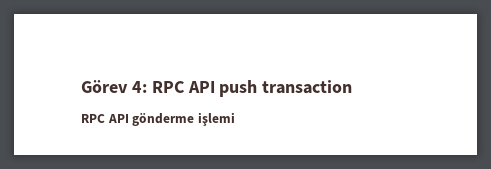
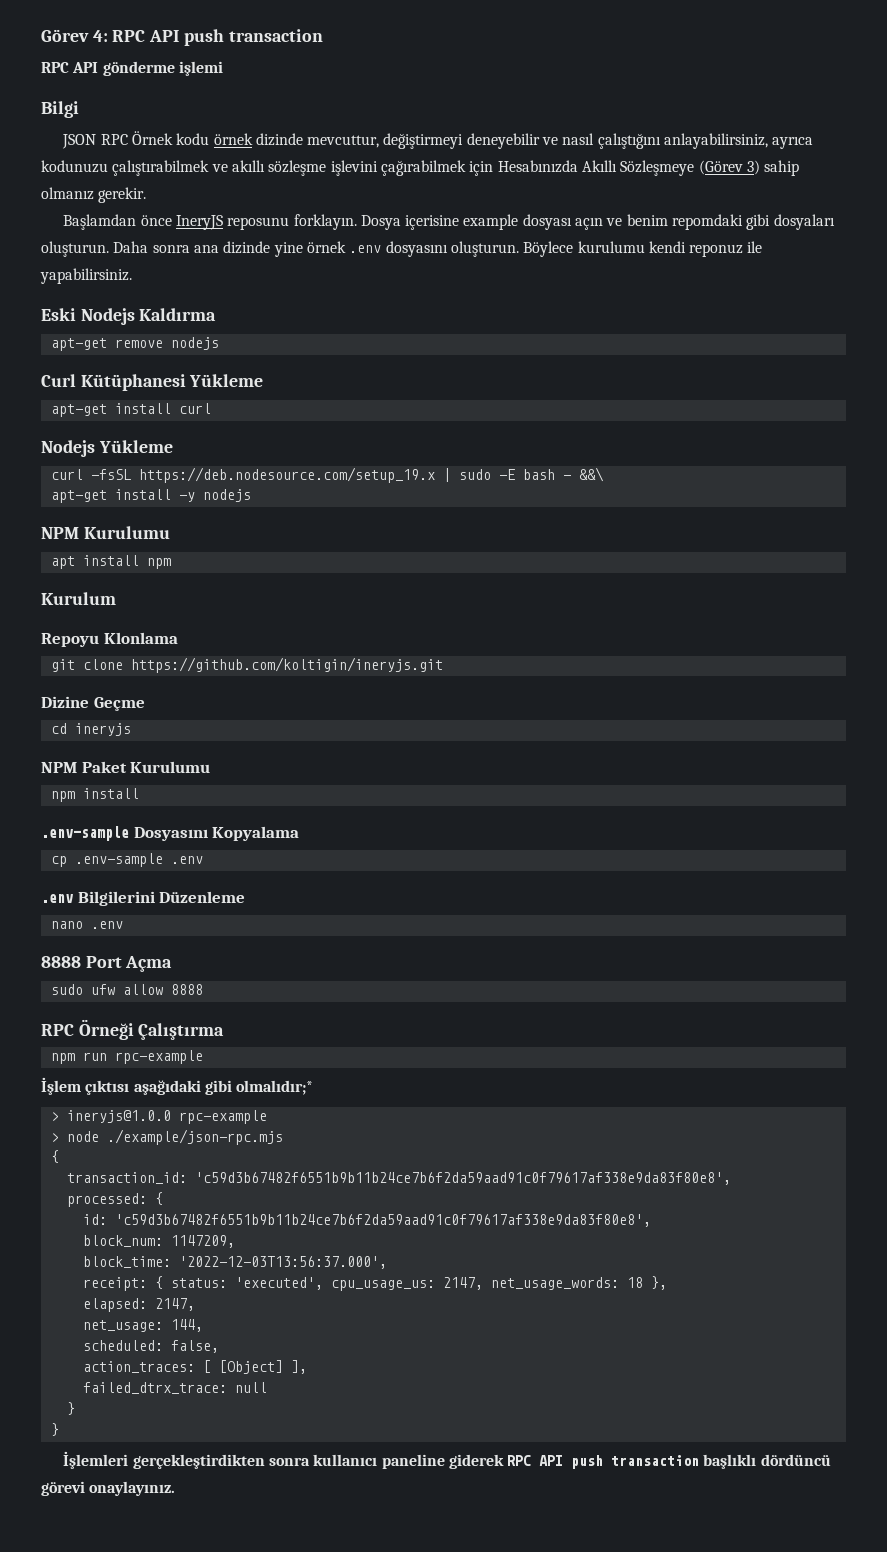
(235, 119) none -> [41,101,79,118] [62,131,814,149] [41,160,800,176] [41,187,147,203] [63,214,835,230] [41,241,763,257] [40,268,132,284] [41,308,217,325] [50,337,219,351] [41,374,264,391] [50,403,211,417] [41,440,173,457] [50,467,604,483] [50,489,251,503] [41,526,170,539] [50,555,171,569] [41,592,116,605] [41,632,178,647] [50,657,443,673] [41,696,145,711] [50,723,131,736] [41,761,211,773] [50,788,139,802] [41,826,300,841] [50,853,203,867] [41,891,246,906] [50,921,123,929] [41,956,173,972] [50,984,203,995] [41,1019,225,1040] [50,1050,203,1064] [41,1077,314,1095] [50,1110,267,1124] [50,1129,283,1145] [50,1150,59,1163] [66,1172,731,1185] [66,1192,163,1207] [82,1214,651,1227] [82,1235,235,1248] [82,1256,387,1269] [82,1276,667,1291] [82,1298,195,1312] [82,1319,203,1332] [82,1340,219,1353] [82,1360,307,1374] [82,1382,267,1394] [66,1402,75,1415] [50,1423,59,1436] [63,1451,831,1469] [41,1481,176,1496] // Bilgi // JSON RPC Örnek kodu örnek dizinde mevcuttur, değiştirmeyi deneyebilir ve nasıl çalıştığını anlayabilirsiniz, ayrıca kodunuzu çalıştırabilmek ve akıllı sözleşme işlevini çağırabilmek için Hesabınızda Akıllı Sözleşmeye (Görev 3) sahip olmanız gerekir. // Başlamdan önce IneryJS reposunu forklayın. Dosya içerisine example dosyası açın ve benim repomdaki gibi dosyaları oluşturun. Daha sonra ana dizinde yine örnek .env dosyasını oluşturun. Böylece kurulumu kendi reponuz ile yapabilirsiniz. // Eski Nodejs Kaldırma // apt-get remove nodejs // Curl Kütüphanesi Yükleme // apt-get install curl // Nodejs Yükleme // curl -fsSL https://deb.nodesource.com/setup_19.x | sudo -E bash - &&\ // apt-get install -y nodejs // NPM Kurulumu // apt install npm // Kurulum // Repoyu Klonlama // git clone https://github.com/koltigin/ineryjs.git // Dizine Geçme // cd ineryjs // NPM Paket Kurulumu // npm install // .env-sample Dosyasını Kopyalama // cp .env-sample .env // .env Bilgilerini Düzenleme // nano .env // 8888 Port Açma // sudo ufw allow 8888 // RPC Örneği Çalıştırma // npm run rpc-example // İşlem çıktısı aşağıdaki gibi olmalıdır;* // > ineryjs@1.0.0 rpc-example // > node ./example/json-rpc.mjs // { // transaction_id: 'c59d3b67482f6551b9b11b24ce7b6f2da59aad91c0f79617af338e9da83f80e8', // processed: { // id: 'c59d3b67482f6551b9b11b24ce7b6f2da59aad91c0f79617af338e9da83f80e8', // block_num: 1147209, // block_time: '2022-12-03T13:56:37.000', // receipt: { status: 'executed', cpu_usage_us: 2147, net_usage_words: 18 }, // elapsed: 2147, // net_usage: 144, // scheduled: false, // action_traces: [ [Object] ], // failed_dtrx_trace: null // } // } // İşlemleri gerçekleştirdikten sonra kullanıcı paneline giderek RPC API push transaction başlıklı dördüncü görevi onaylayınız.

